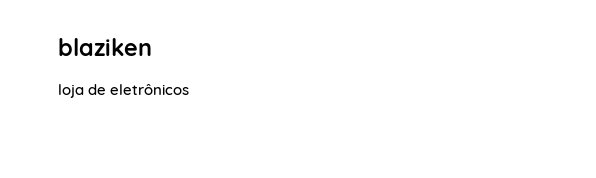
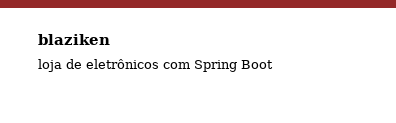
(190, 89) none -> [163,60,273,72] com Spring Boot

